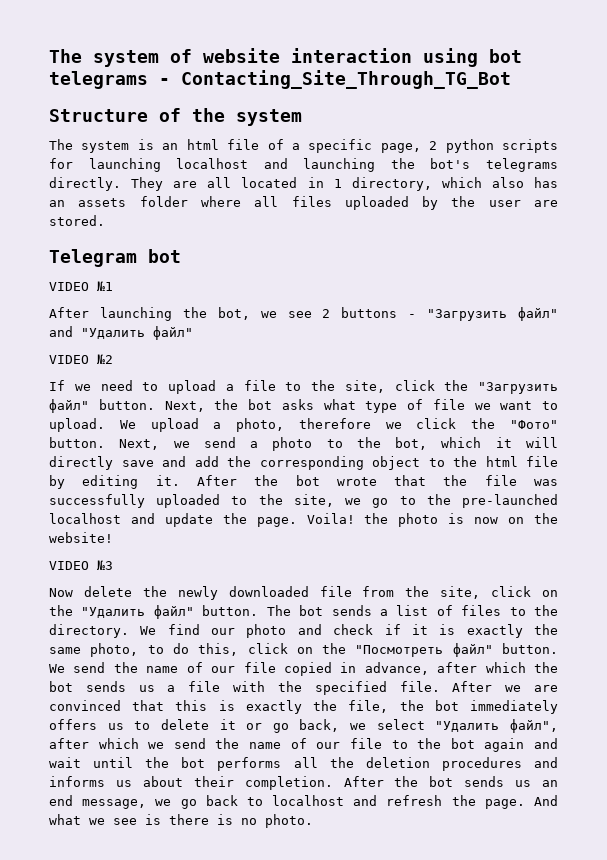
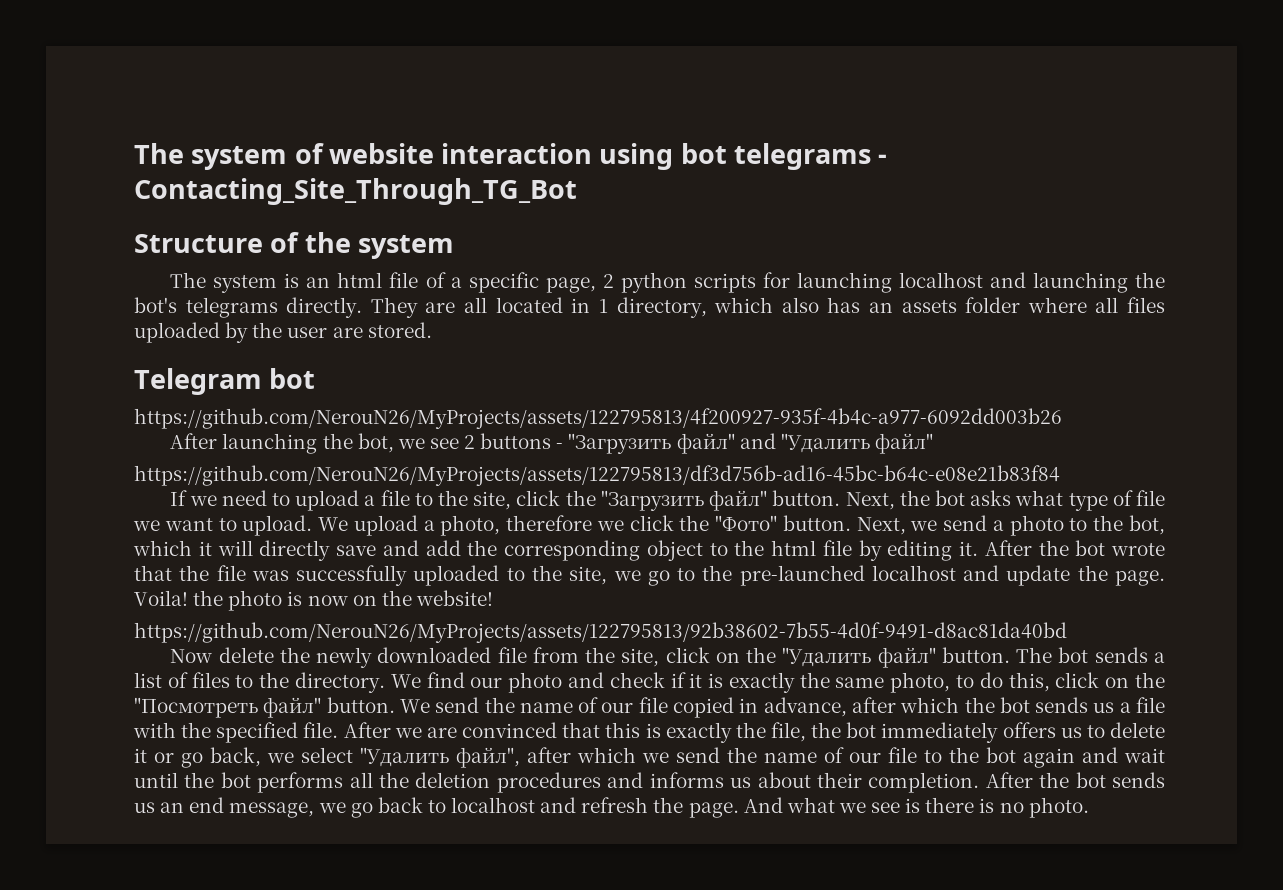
[49,281,113,291] VIDEO №1 -> [134,408,1062,429] https://github.com/NerouN26/MyProjects/assets/122795813/4f200927-935f-4b4c-a977-6092dd003b26
[49,354,113,364] VIDEO №2 -> [134,465,1060,486] https://github.com/NerouN26/MyProjects/assets/122795813/df3d756b-ad16-45bc-b64c-e08e21b83f84
[49,560,113,570] VIDEO №3 -> [134,622,1067,643] https://github.com/NerouN26/MyProjects/assets/122795813/92b38602-7b55-4d0f-9491-d8ac81da40bd

